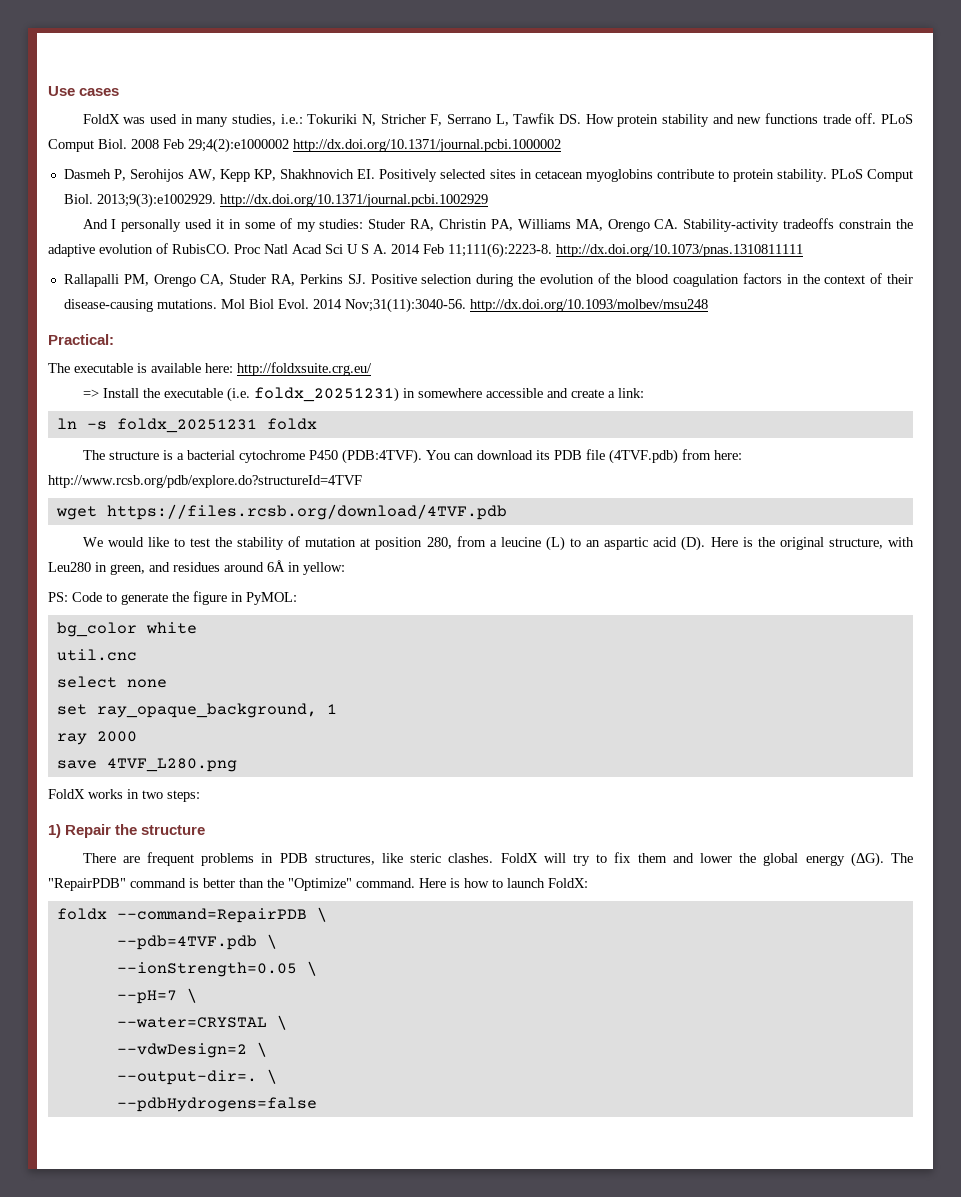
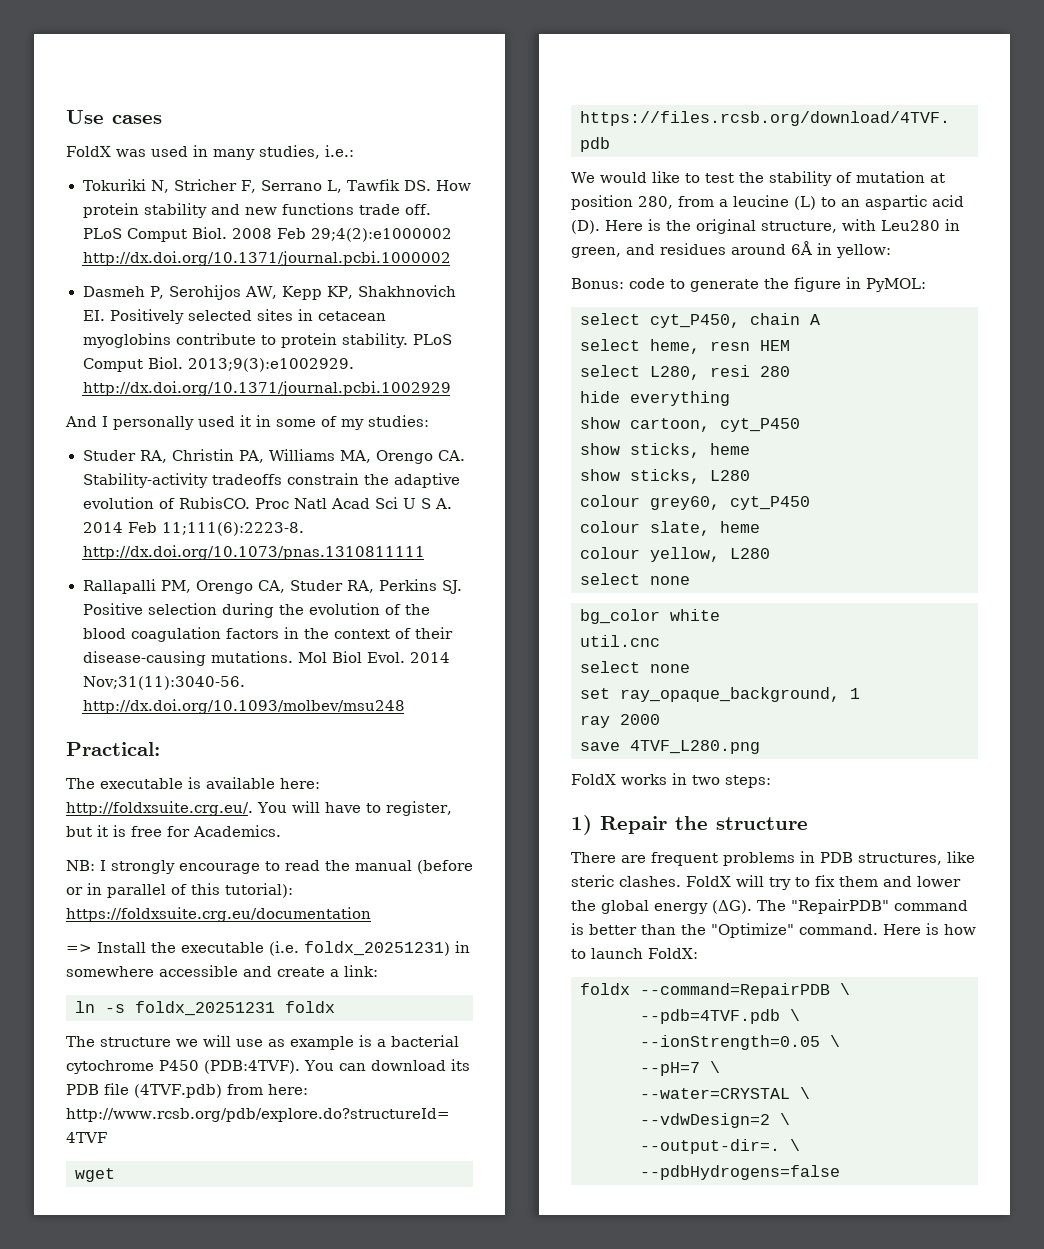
(303, 119) none -> (354, 151) //
(364, 224) none -> (429, 421) //
[237,362,372,376] http://foldxsuite.crg.eu/ -> [66,801,452,816] [66,825,281,837] [66,860,473,874] [66,883,293,898] [66,907,371,922] http://foldxsuite.crg.eu/. You will have to register, but it is free for Academics. // NB: I strongly encourage to read the manual (before or in parallel of this tutorial): https://foldxsuite.crg.eu/documentation
(159, 455) none -> [176,1035,354,1050] we will use as example
[48,592,102,602] PS: Code -> [571,278,665,289] Bonus: code
(297, 598) none -> [580,313,820,328] [580,339,790,354] [580,365,790,380] [580,391,730,406] [580,417,800,432] [580,443,750,458] [580,469,750,484] [580,495,810,510] [580,521,760,536] [580,547,770,562] [580,573,690,585] // select cyt_P450, chain A // select heme, resn HEM // select L280, resi 280 // hide everything // show cartoon, cyt_P450 // show sticks, heme // show sticks, L280 // colour grey60, cyt_P450 // colour slate, heme // colour yellow, L280 // select none

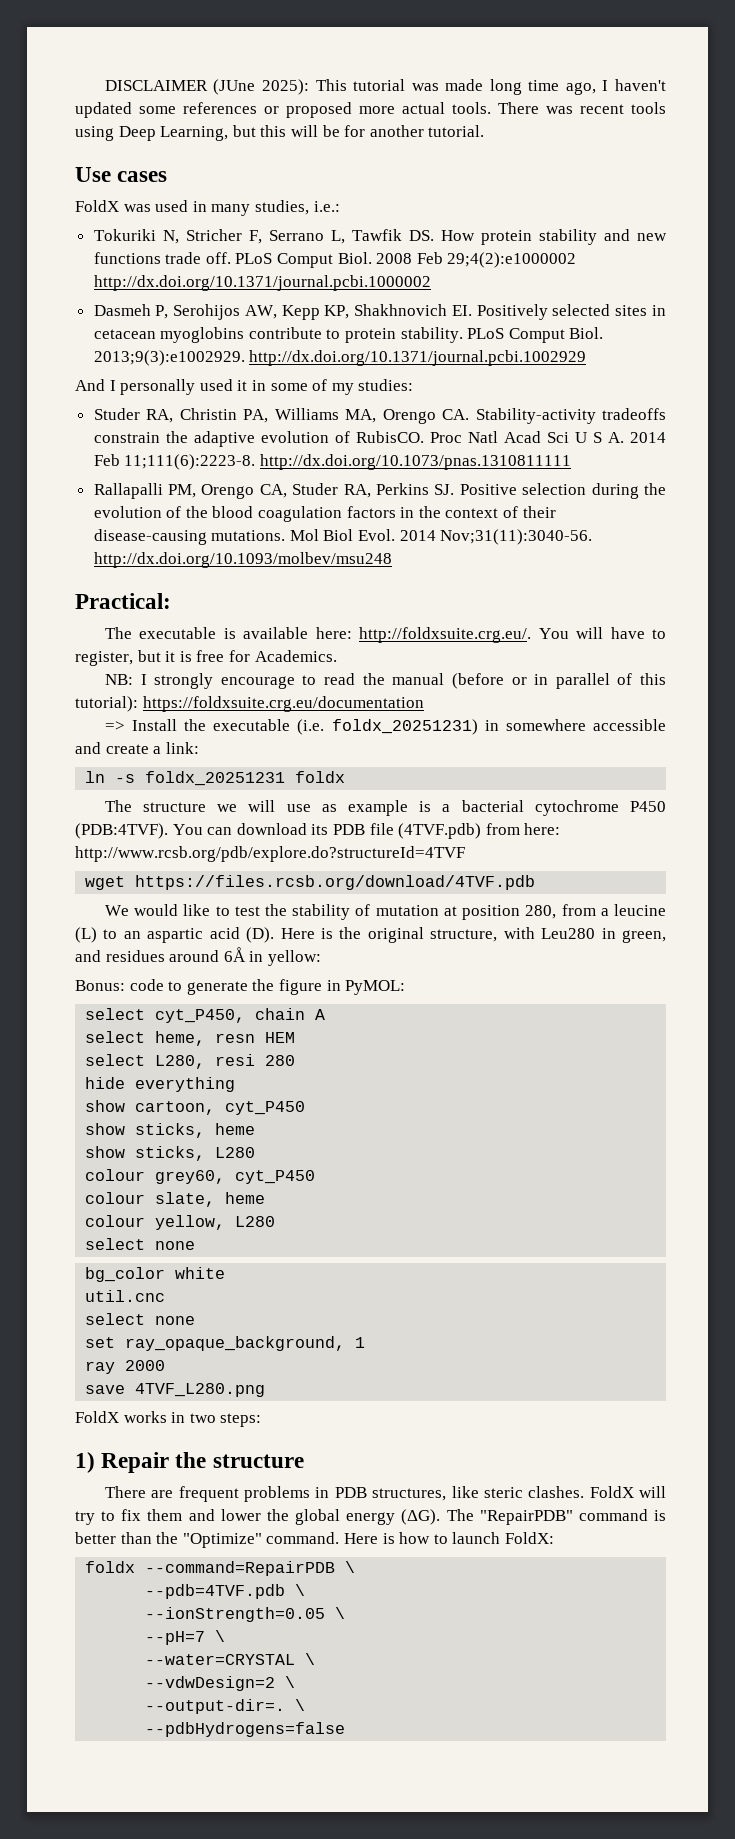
(66, 117) none -> [104,79,666,95] [75,102,666,118] [75,125,485,141] DISCLAIMER (JUne 2025): This tutorial was made long time ago, I haven't updated some references or proposed more actual tools. There was recent tools using Deep Learning, but this will be for another tutorial. //

